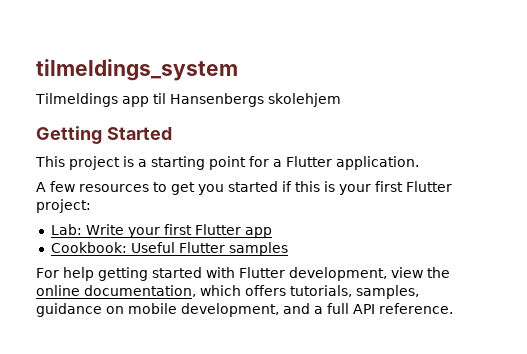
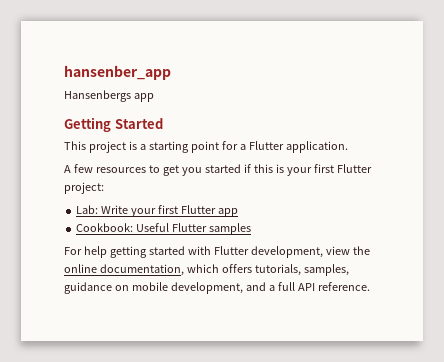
[36,59,238,81] [35,93,341,107] tilmeldings_system // Tilmeldings app til Hansenbergs skolehjem -> [64,65,171,80] [64,90,154,102] hansenber_app // Hansenbergs app

